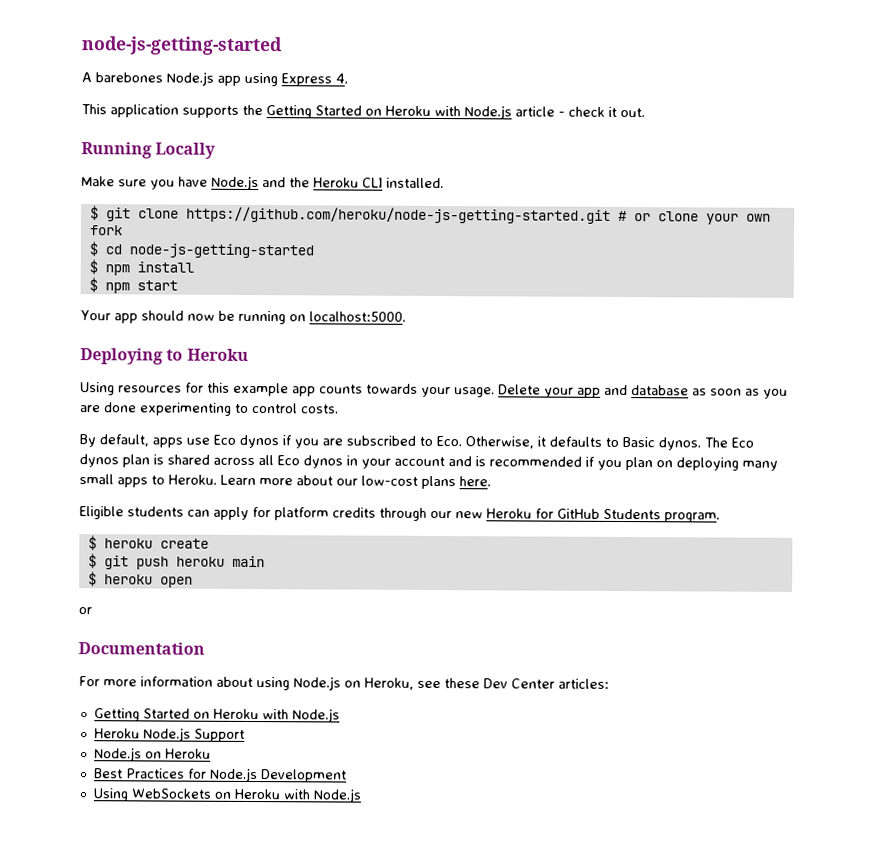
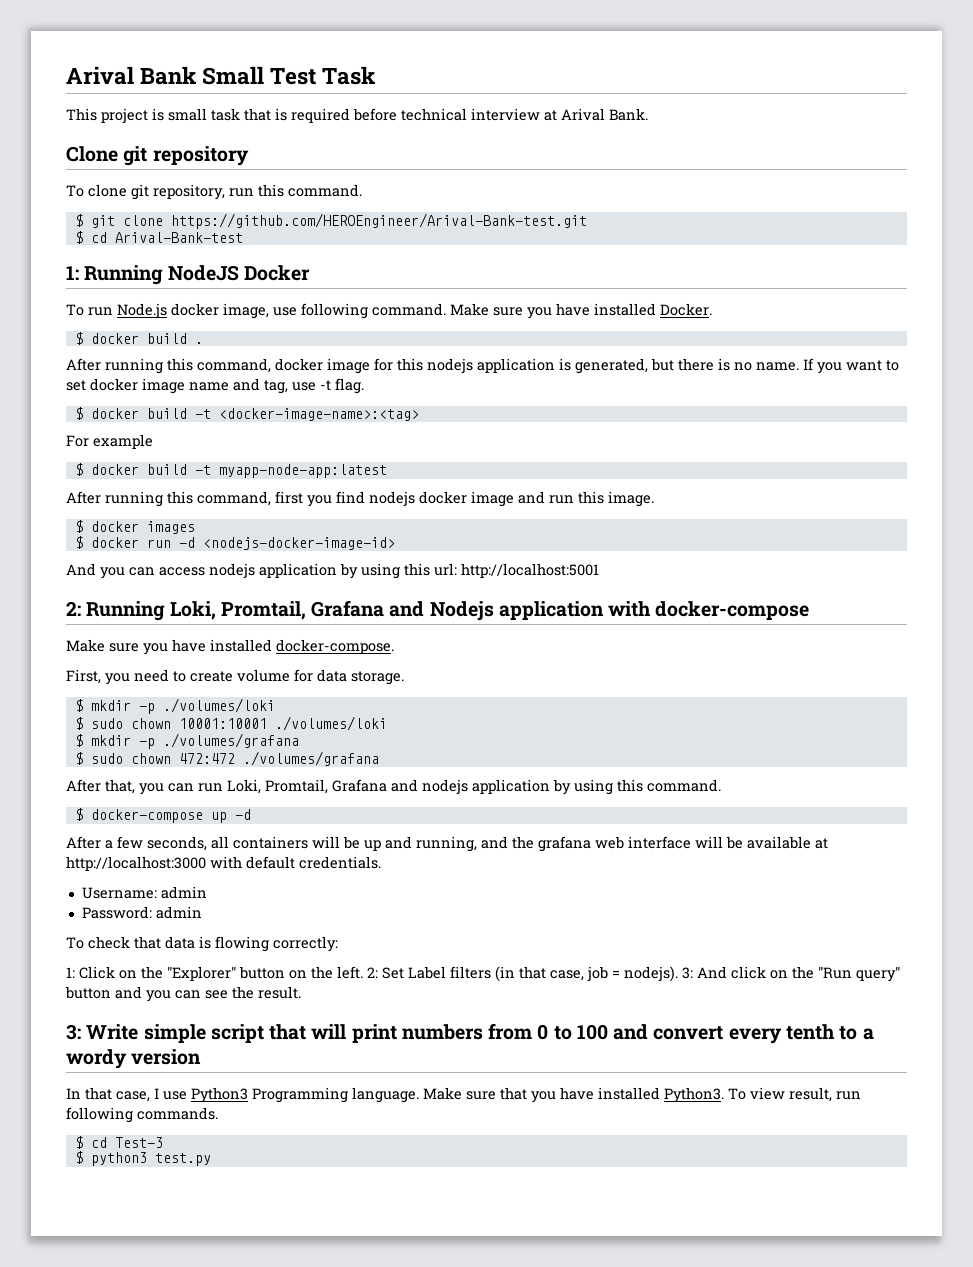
[81,36,283,56] [81,71,348,87] [81,104,645,120] [81,142,217,159] [81,175,444,191] [89,205,771,225] [89,225,123,236] [88,241,314,259] [88,259,194,276] [88,277,178,294] [80,310,406,325] [80,348,249,365] [80,382,788,399] [80,402,339,416] [79,434,754,451] [79,454,778,471] [79,474,491,490] [79,506,720,523] [87,535,209,551] [87,553,265,570] [87,571,193,588] [78,607,92,615] [78,642,205,655] [78,676,609,691] [93,708,340,723] [93,727,245,742] [93,747,211,762] [93,767,347,783] [92,788,362,803] node-js-getting-started // A barebones Node.js app using Express 4. // This application supports the Getting Started on Heroku with Node.js article - check it out. // Running Locally // Make sure you have Node.js and the Heroku CLI installed. // $ git clone https://github.com/heroku/node-js-getting-started.git # or clone your own fork // $ cd node-js-getting-started // $ npm install // $ npm start // Your app should now be running on localhost:5000. // Deploying to Heroku // Using resources for this example app counts towards your usage. Delete your app and database as soon as you are done experimenting to control costs. // By default, apps use Eco dynos if you are subscribed to Eco. Otherwise, it defaults to Basic dynos. The Eco dynos plan is shared across all Eco dynos in your account and is recommended if you plan on deploying many small apps to Heroku. Learn more about our low-cost plans here. // Eligible students can apply for platform credits through our new Heroku for GitHub Students program. // $ heroku create // $ git push heroku main // $ heroku open // or // Documentation // For more information about using Node.js on Heroku, see these Dev Center articles: // Getting Started on Heroku with Node.js // Heroku Node.js Support // Node.js on Heroku // Best Practices for Node.js Development // Using WebSockets on Heroku with Node.js -> [66,66,377,85] [66,108,648,124] [66,146,249,166] [66,184,362,200] [74,213,587,229] [74,231,243,244] [66,265,310,285] [66,303,712,319] [74,332,203,345] [66,358,899,374] [66,378,364,394] [74,407,419,421] [66,434,153,449] [74,463,387,478] [66,491,654,507] [74,520,195,534] [74,536,395,550] [66,563,599,579] [66,600,810,621] [66,639,394,655] [66,669,404,685] [74,698,275,714] [74,716,387,731] [74,733,299,749] [74,751,379,766] [66,779,721,795] [74,808,251,823] [66,836,828,852] [66,856,381,871] [81,886,207,899] [81,906,202,919] [66,936,338,952] [66,966,900,982] [65,986,301,1002] [66,1023,874,1044] [66,1049,202,1069] [66,1087,861,1103] [66,1107,218,1123] [74,1136,163,1149] [74,1151,211,1166] Arival Bank Small Test Task // This project is small task that is required before technical interview at Arival Bank. // Clone git repository // To clone git repository, run this command. // $ git clone https://github.com/HEROEngineer/Arival-Bank-test.git // $ cd Arival-Bank-test // 1: Running NodeJS Docker // To run Node.js docker image, use following command. Make sure you have installed Docker. // $ docker build . // After running this command, docker image for this nodejs application is generated, but there is no name. If you want to set docker image name and tag, use -t flag. // $ docker build -t <docker-image-name>:<tag> // For example // $ docker build -t myapp-node-app:latest // After running this command, first you find nodejs docker image and run this image. // $ docker images // $ docker run -d <nodejs-docker-image-id> // And you can access nodejs application by using this url: http://localhost:5001 // 2: Running Loki, Promtail, Grafana and Nodejs application with docker-compose // Make sure you have installed docker-compose. // First, you need to create volume for data storage. // $ mkdir -p ./volumes/loki // $ sudo chown 10001:10001 ./volumes/loki // $ mkdir -p ./volumes/grafana // $ sudo chown 472:472 ./volumes/grafana // After that, you can run Loki, Promtail, Grafana and nodejs application by using this command. // $ docker-compose up -d // After a few seconds, all containers will be up and running, and the grafana web interface will be available at http://localhost:3000 with default credentials. // Username: admin // Password: admin // To check that data is flowing correctly: // 1: Click on the "Explorer" button on the left. 2: Set Label filters (in that case, job = nodejs). 3: And click on the "Run query" button and you can see the result. // 3: Write simple script that will print numbers from 0 to 100 and convert every tenth to a wordy version // In that case, I use Python3 Programming language. Make sure that you have installed Python3. To view result, run following commands. // $ cd Test-3 // $ python3 test.py

